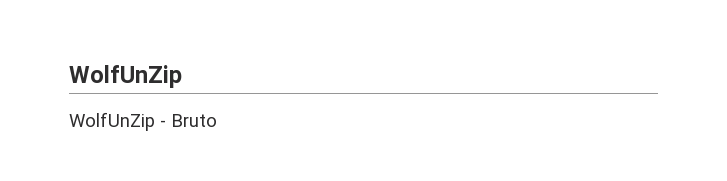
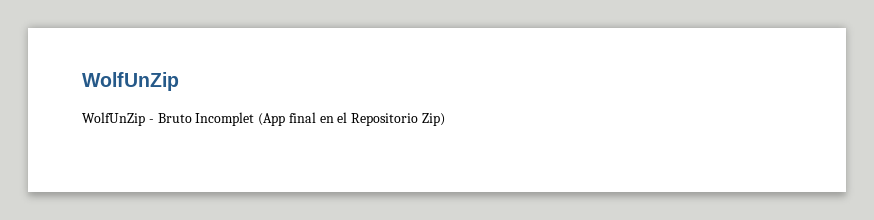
(217, 120) none -> [195,112,446,126] Incomplet (App final en el Repositorio Zip)

